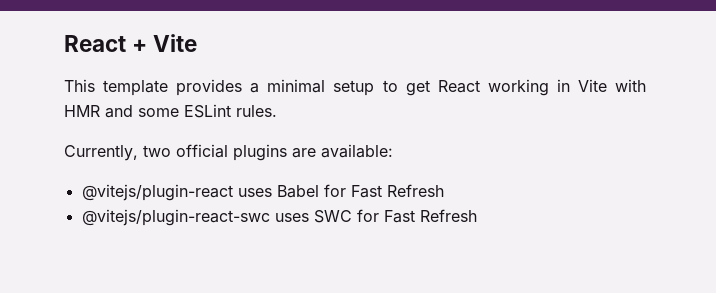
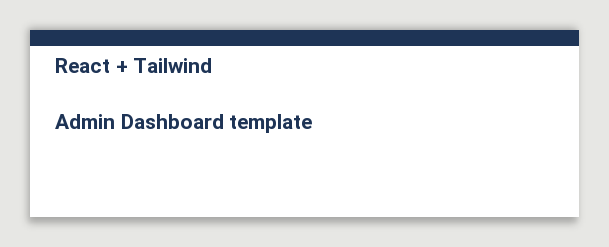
[153,34,198,52] [64,79,646,96] [64,104,277,118] [64,144,393,161] [81,184,444,201] [81,209,477,226] Vite // This template provides a minimal setup to get React working in Vite with HMR and some ESLint rules. // Currently, two official plugins are available: // @vitejs/plugin-react uses Babel for Fast Refresh // @vitejs/plugin-react-swc uses SWC for Fast Refresh -> [133,58,213,73] [55,114,313,133] Tailwind // Admin Dashboard template

